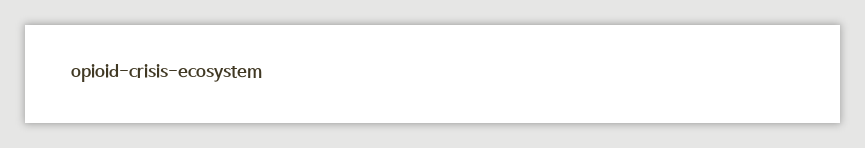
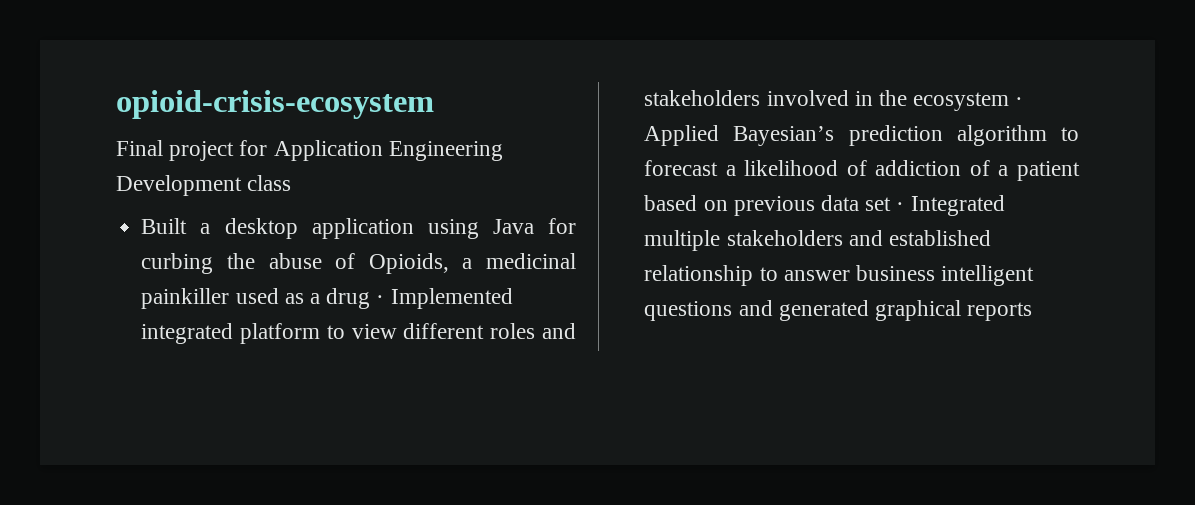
(262, 73) none -> [116,140,503,161] [116,175,292,196] [141,218,576,239] [141,253,576,274] [141,288,513,309] [141,323,576,344] [644,90,1024,111] [644,125,1079,146] [644,160,1080,181] [644,195,1005,216] [644,230,991,251] [644,265,1035,286] [644,300,1033,321] // Final project for Application Engineering Development class // Built a desktop application using Java for curbing the abuse of Opioids, a medicinal painkiller used as a drug · Implemented integrated platform to view different roles and stakeholders involved in the ecosystem · Applied Bayesian’s prediction algorithm to forecast a likelihood of addiction of a patient based on previous data set · Integrated multiple stakeholders and established relationship to answer business intelligent questions and generated graphical reports

